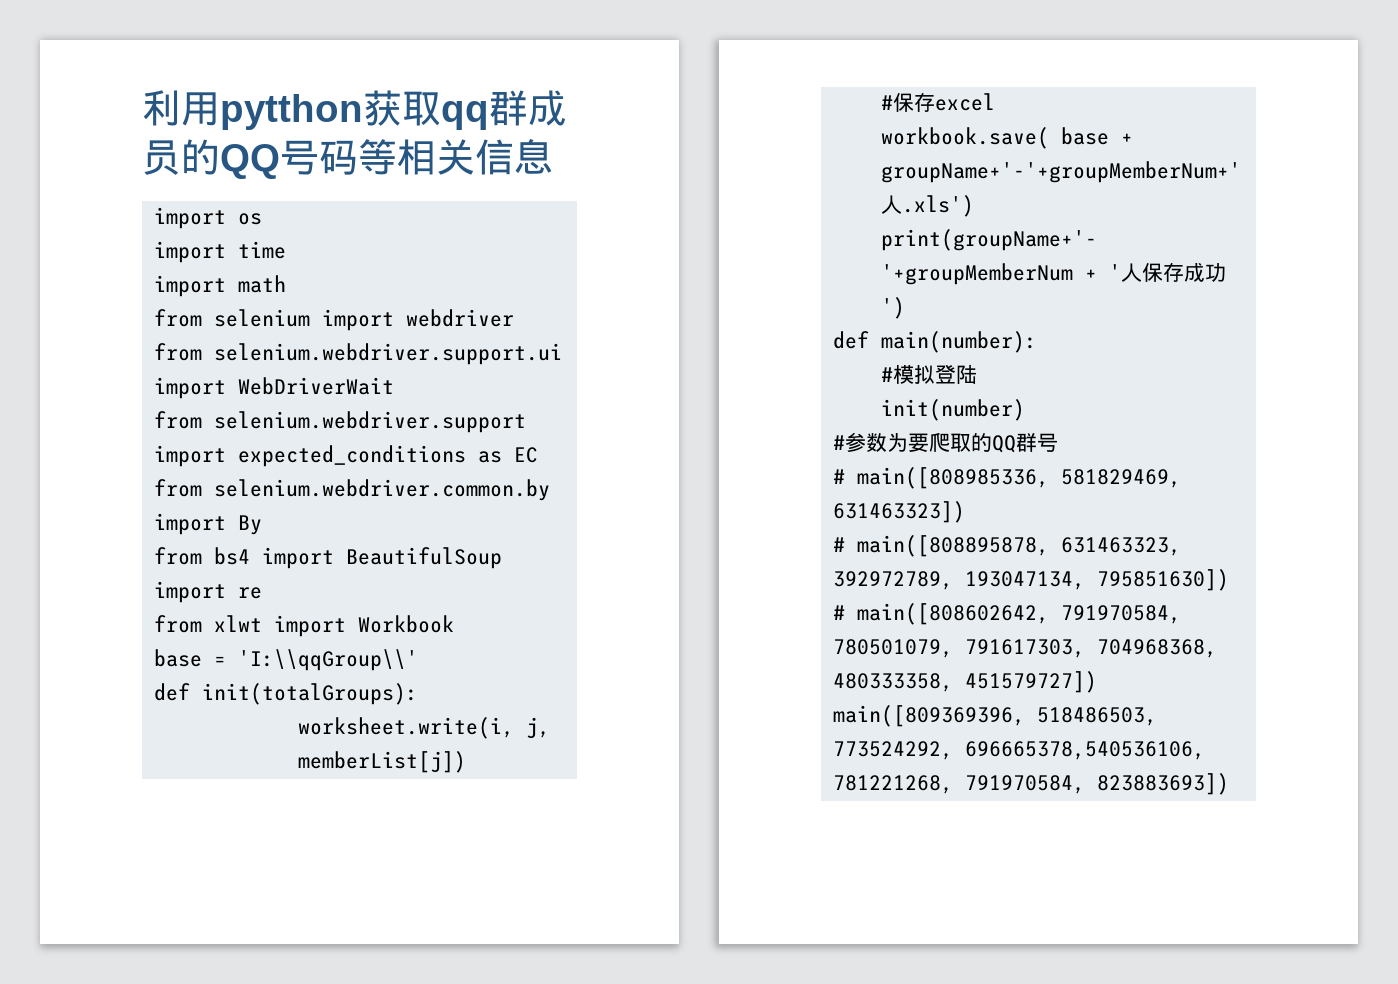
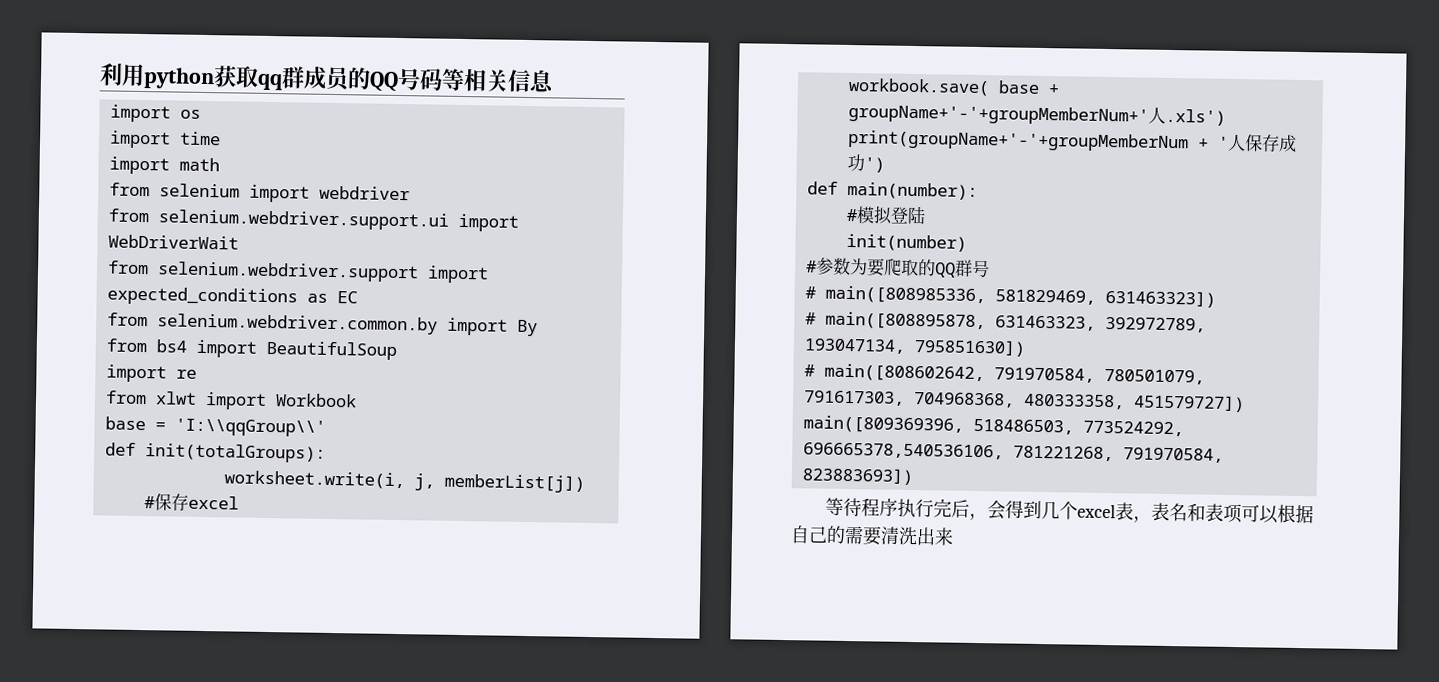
[220,94,363,130] pytthon -> [143,67,215,90] python
(1229, 784) none -> [825,497,1315,524] [790,525,954,546] // 等待程序执行完后，会得到几个excel表，表名和表项可以根据自己的需要清洗出来

